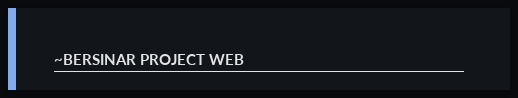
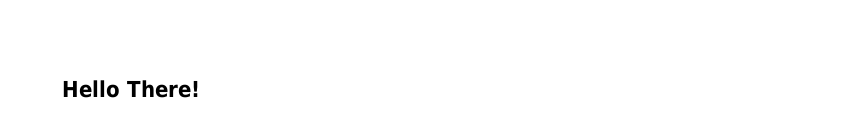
[54,54,244,65] ~BERSINAR PROJECT WEB -> [62,80,200,98] Hello There!

